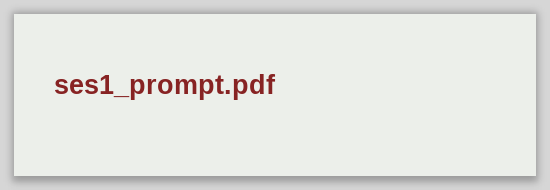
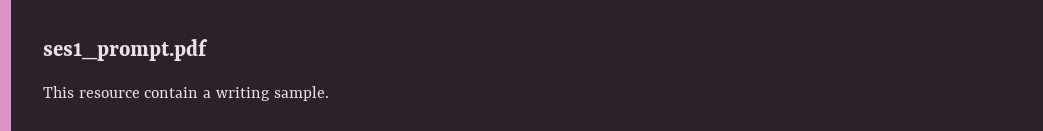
(276, 87) none -> [43,86,329,101] // This resource contain a writing sample.

